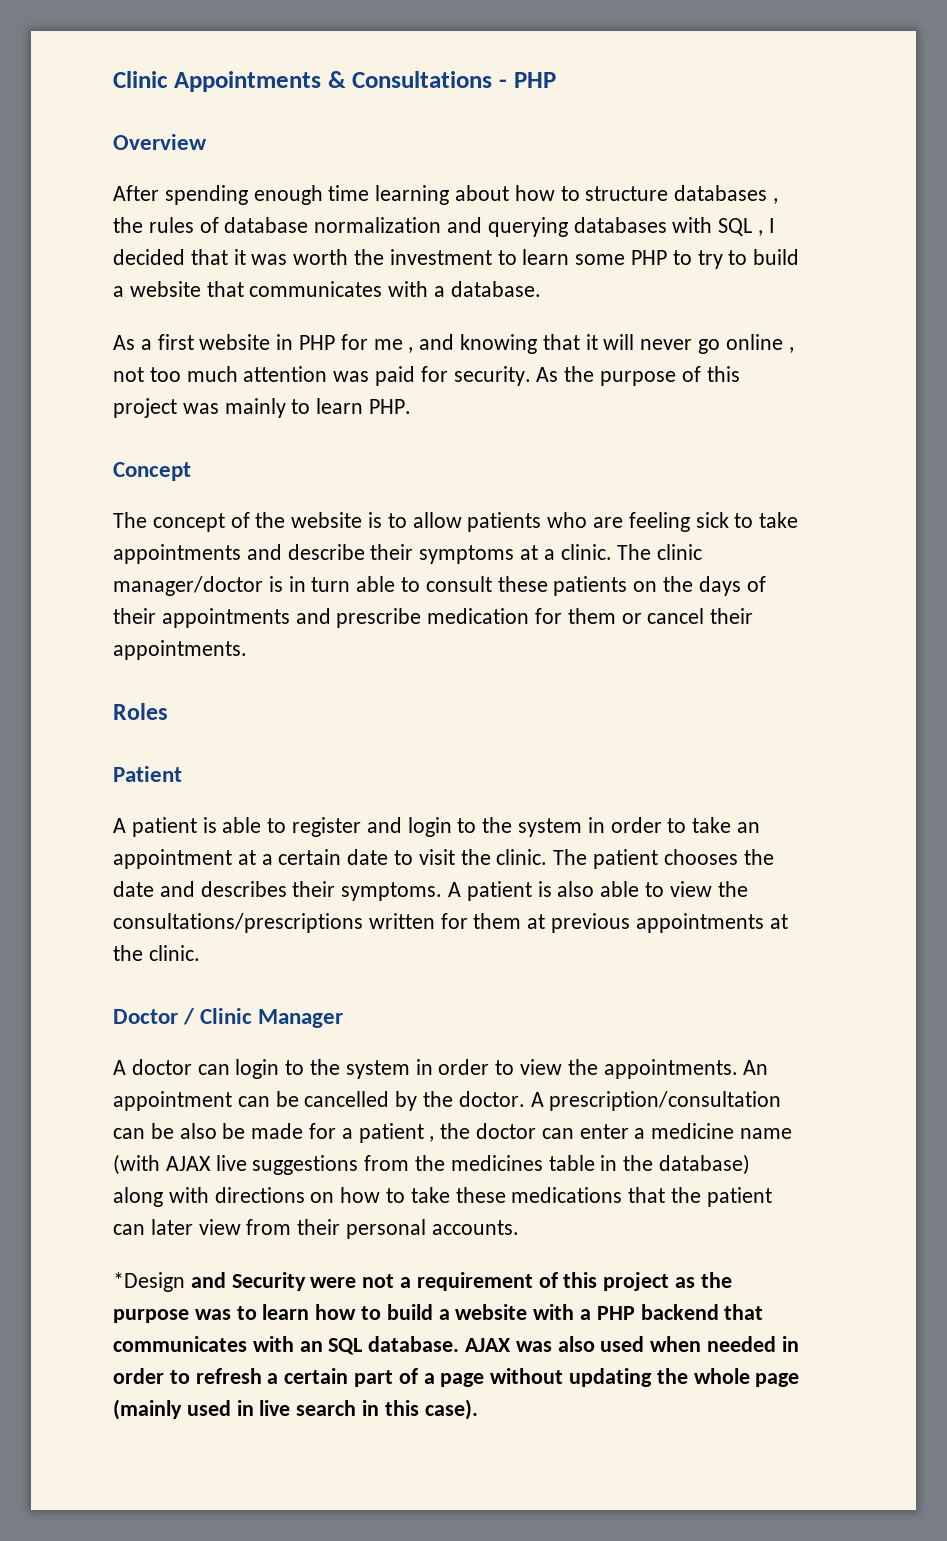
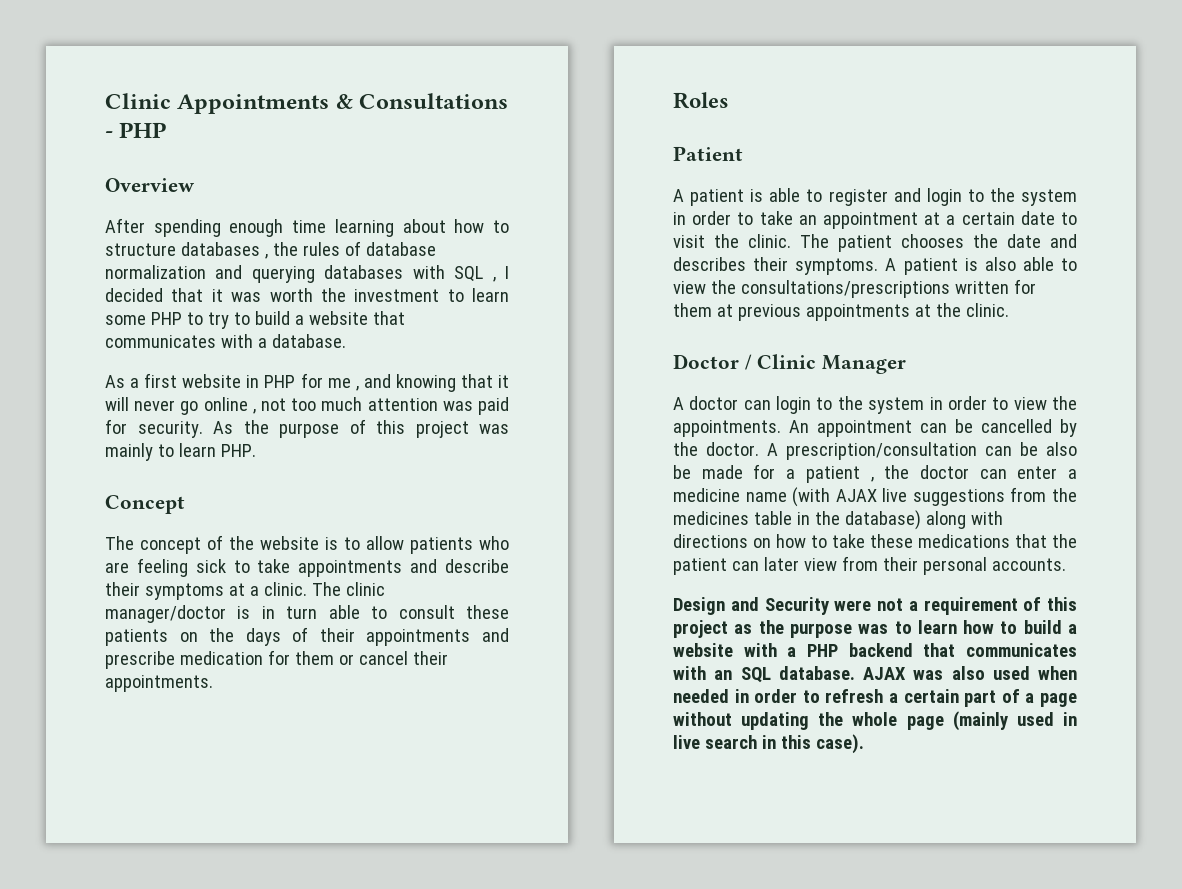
[113,1272,185,1292] *Design -> [673,597,725,615] Design

